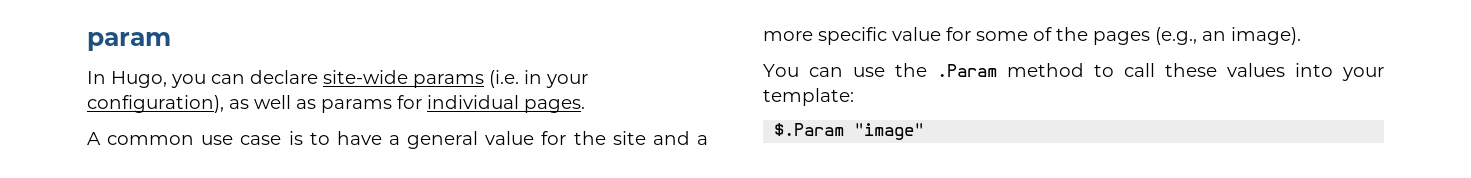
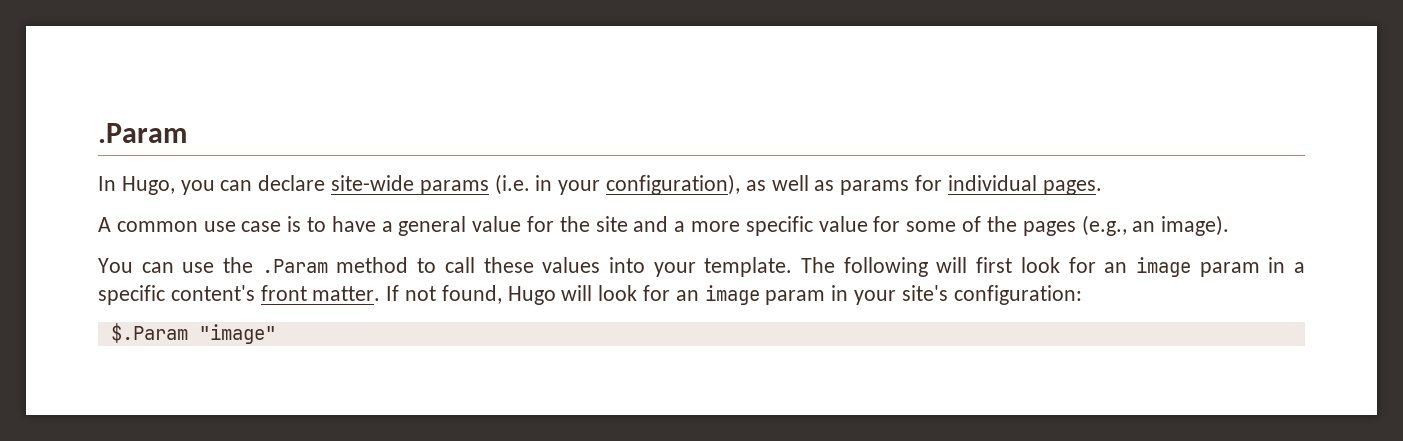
[87,32,171,51] param -> [98,123,187,143] .Param
[763,88,854,106] template: -> [704,257,1305,277] [98,285,1082,305] template. The following will first look for an image param in a specific content's front matter. If not found, Hugo will look for an image param in your site's configuration:

